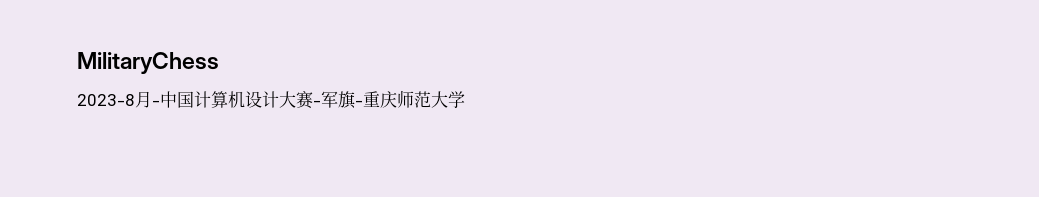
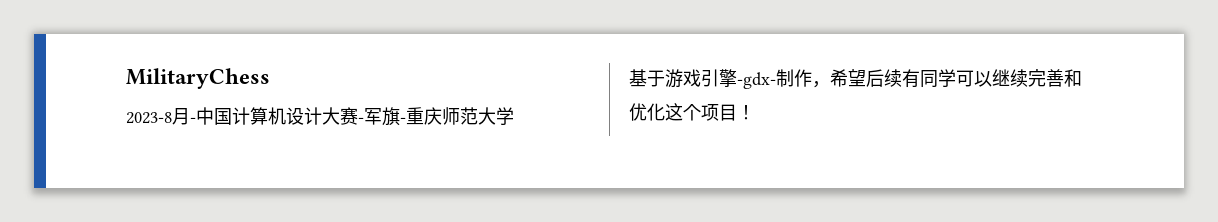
(465, 99) none -> [629,69,1082,89] [629,103,755,121] // 基于游戏引擎-gdx-制作，希望后续有同学可以继续完善和优化这个项目！

